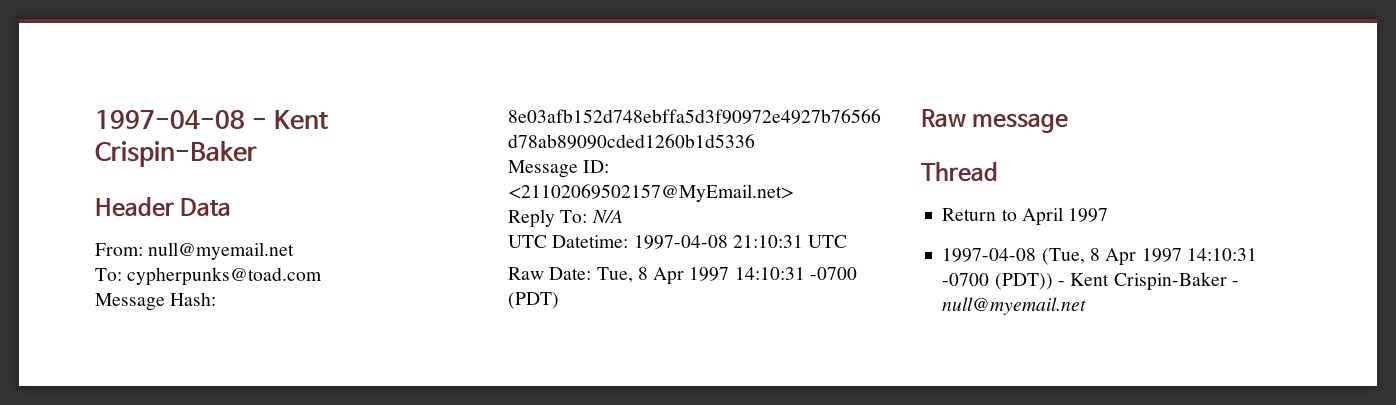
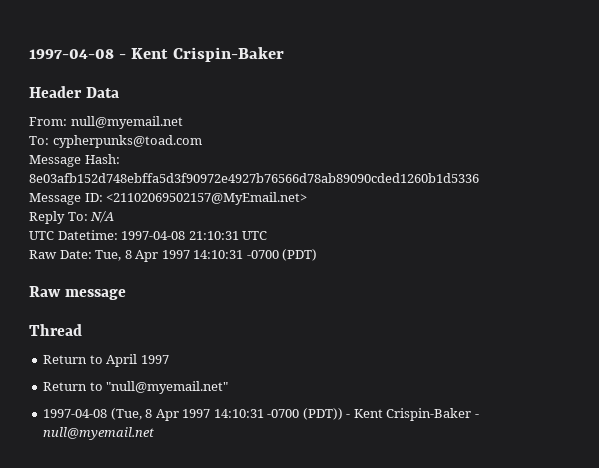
(1109, 215) none -> [43,381,229,394] // Return to "null@myemail.net"

